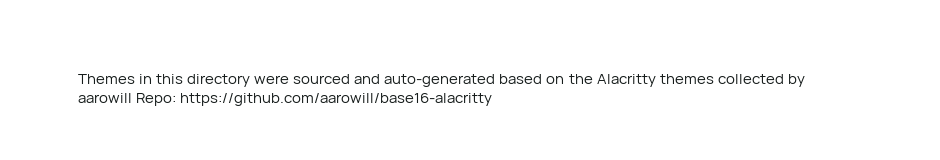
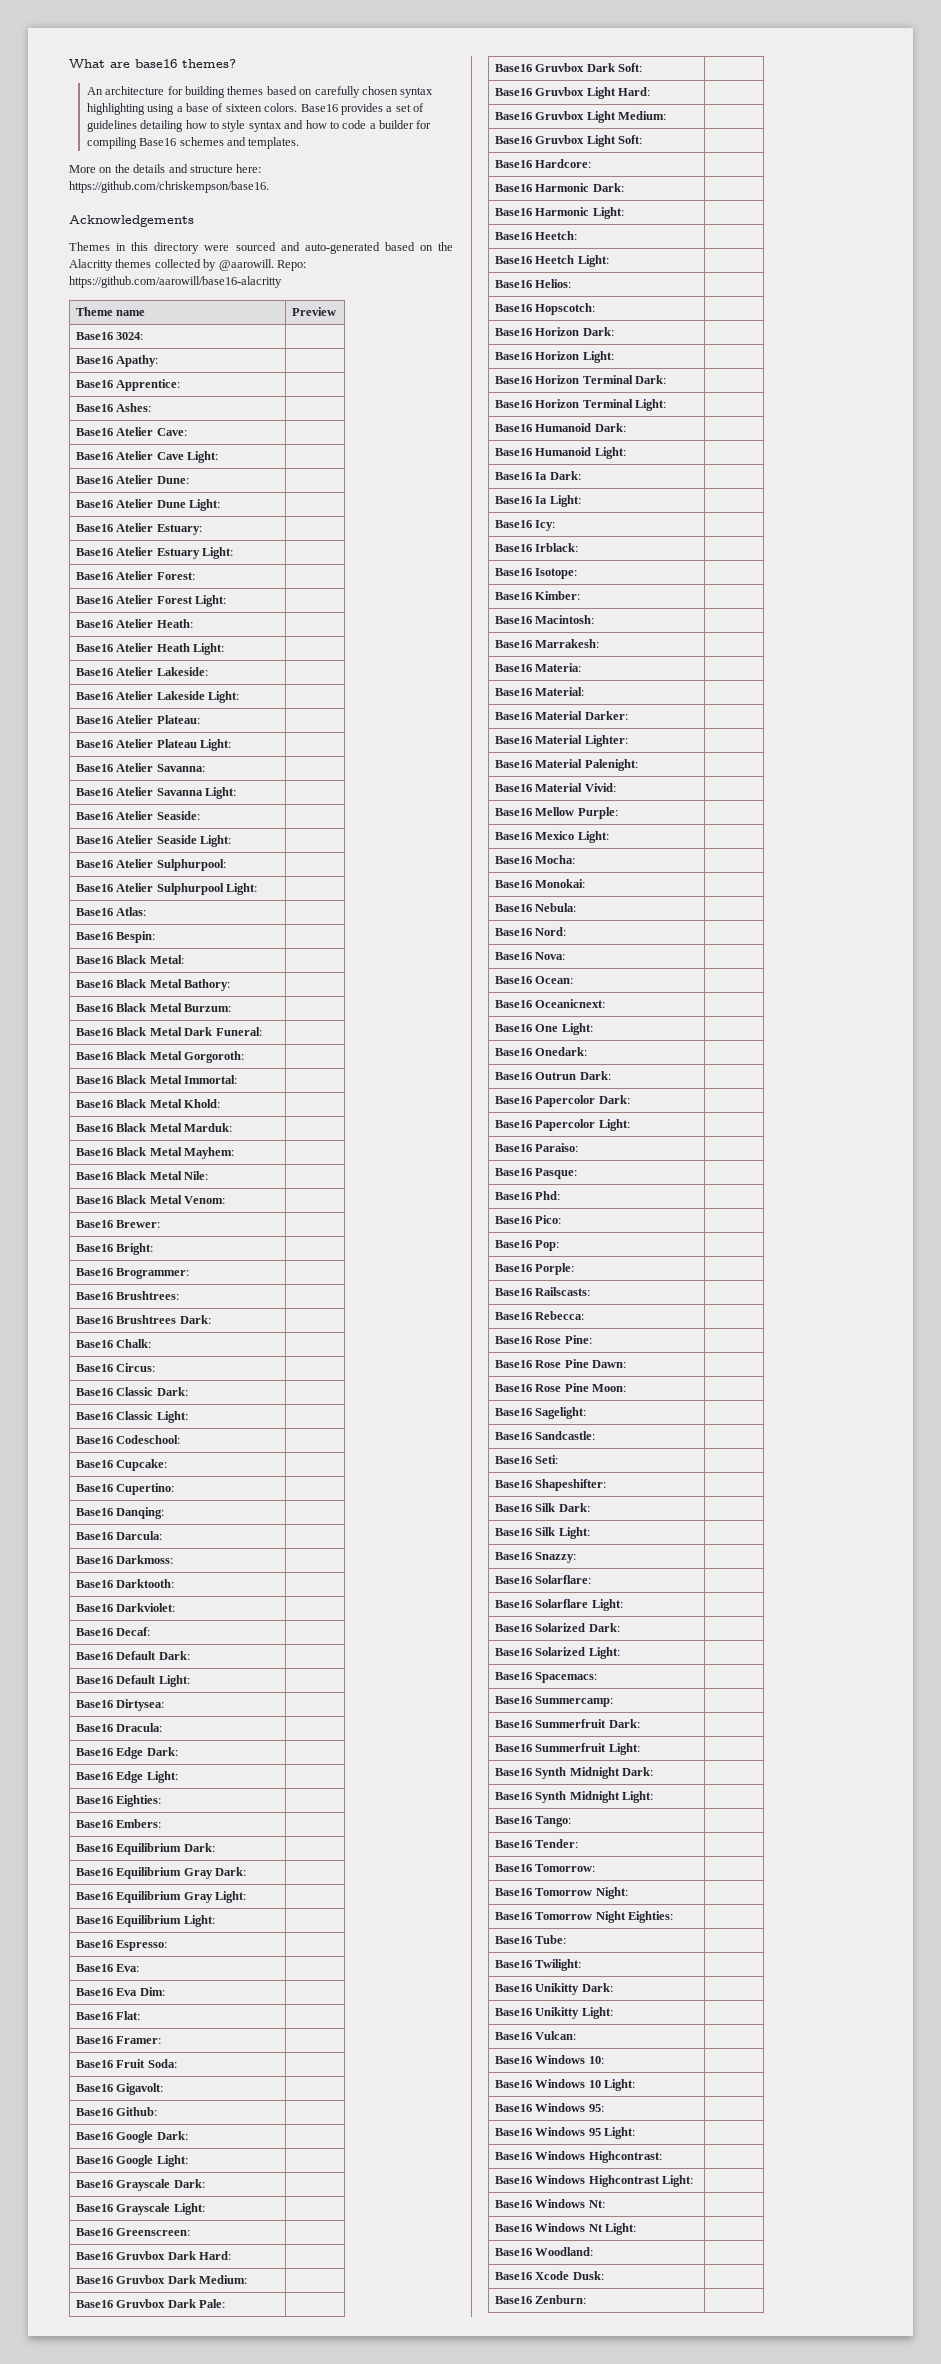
(78, 79) none -> [69,59,236,68] [86,86,434,98] [86,103,425,115] [86,120,432,132] [86,137,300,149] [69,164,262,173] [69,181,269,193] [69,215,194,227] What are base16 themes? // An architecture for building themes based on carefully chosen syntax highlighting using a base of sixteen colors. Base16 provides a set of guidelines detailing how to style syntax and how to code a builder for compiling Base16 schemes and templates. // More on the details and structure here: https://github.com/chriskempson/base16. // Acknowledgements //
[78,93,132,103] aarowill -> [218,259,274,271] @aarowill.
(493, 99) none -> [76,307,146,316] [292,307,337,316] [76,332,144,340] [76,355,159,367] [76,379,181,391] [76,403,152,412] [76,427,187,436] [76,451,219,463] [76,475,189,484] [76,499,221,511] [76,523,202,535] [76,547,234,559] [76,571,195,580] [76,595,227,607] [76,619,193,628] [76,643,225,655] [76,667,208,676] [76,691,240,703] [76,715,200,724] [76,739,232,751] [76,763,205,772] [76,787,237,799] [76,811,200,820] [76,835,232,847] [76,859,226,871] [76,883,258,895] [76,907,147,916] [76,931,156,943] [76,955,184,964] [76,979,231,991] [76,1003,232,1012] [76,1027,262,1036] [76,1051,245,1063] [76,1075,238,1084] [76,1099,221,1108] [76,1123,233,1132] [76,1147,235,1159] [76,1171,209,1180] [76,1195,226,1204] [76,1220,161,1228] [76,1243,154,1255] [76,1268,190,1279] [76,1291,180,1300] [76,1315,211,1324] [76,1339,152,1348] [76,1363,156,1372] [76,1387,188,1396] [76,1411,188,1423] [76,1435,181,1444] [76,1459,168,1471] [76,1483,175,1495] [76,1507,165,1519] [76,1531,163,1540] [76,1555,174,1564] [76,1579,175,1588] [76,1603,176,1612] [76,1627,151,1636] [76,1651,190,1660] [76,1675,190,1687] [76,1699,165,1711] [76,1723,163,1732] [76,1747,178,1759] [76,1771,178,1783] [76,1795,162,1807] [76,1819,162,1828] [76,1843,215,1855] [76,1867,247,1879] [76,1891,247,1903] [76,1915,215,1927] [76,1940,168,1951] [76,1964,140,1972] [76,1987,165,1996] [76,2011,141,2020] [76,2036,162,2044] [76,2059,177,2068] [76,2083,164,2095] [76,2107,158,2116] [76,2131,188,2143] [76,2155,188,2167] [76,2179,205,2191] [76,2203,205,2215] [76,2228,191,2236] [76,2251,232,2260] [76,2275,248,2284] [76,2299,226,2308] [495,63,643,72] [495,87,651,99] [495,111,667,123] [495,135,643,147] [495,159,592,168] [495,183,624,192] [495,207,624,219] [495,231,578,240] [495,255,609,267] [495,279,572,288] [495,303,596,315] [495,327,614,336] [495,351,614,363] [495,375,667,384] [495,399,667,411] [495,423,626,432] [495,447,626,459] [495,471,581,480] [495,495,581,507] [495,520,556,531] [495,543,579,552] [495,568,578,579] [495,591,581,600] [495,615,595,624] [495,639,600,648] [495,663,582,672] [495,687,585,696] [495,711,628,720] [495,735,628,747] [495,759,638,771] [495,783,616,792] [495,807,618,819] [495,831,609,843] [495,855,576,864] [495,879,586,888] [495,903,577,912] [495,927,567,936] [495,952,566,960] [495,976,574,984] [495,999,606,1008] [495,1023,593,1035] [495,1047,588,1056] [495,1071,611,1080] [495,1095,630,1107] [495,1119,630,1131] [495,1143,579,1152] [495,1168,578,1179] [495,1191,561,1200] [495,1215,562,1224] [495,1240,560,1251] [495,1263,575,1275] [495,1287,591,1296] [495,1311,585,1320] [495,1335,592,1344] [495,1359,627,1368] [495,1383,627,1392] [495,1407,587,1419] [495,1431,596,1440] [495,1455,559,1464] [495,1479,607,1491] [495,1503,590,1512] [495,1527,590,1539] [495,1552,577,1563] [495,1575,592,1584] [495,1599,623,1611] [495,1623,620,1632] [495,1647,620,1659] [495,1672,598,1683] [495,1696,614,1707] [495,1719,640,1728] [495,1743,640,1755] [495,1767,654,1779] [495,1791,654,1803] [495,1816,572,1827] [495,1839,579,1848] [495,1864,596,1872] [495,1887,628,1899] [495,1911,674,1923] [495,1935,567,1944] [495,1959,582,1971] [495,1983,613,1995] [495,2007,613,2019] [495,2031,577,2040] [495,2055,604,2064] [495,2079,636,2091] [495,2103,604,2112] [495,2127,636,2139] [495,2151,662,2163] [495,2175,694,2187] [495,2199,605,2208] [495,2223,637,2235] [495,2247,594,2256] [495,2271,604,2280] [495,2295,587,2304] // Theme name | Preview // Base16 3024: | // Base16 Apathy: | // Base16 Apprentice: | // Base16 Ashes: | // Base16 Atelier Cave: | // Base16 Atelier Cave Light: | // Base16 Atelier Dune: | // Base16 Atelier Dune Light: | // Base16 Atelier Estuary: | // Base16 Atelier Estuary Light: | // Base16 Atelier Forest: | // Base16 Atelier Forest Light: | // Base16 Atelier Heath: | // Base16 Atelier Heath Light: | // Base16 Atelier Lakeside: | // Base16 Atelier Lakeside Light: | // Base16 Atelier Plateau: | // Base16 Atelier Plateau Light: | // Base16 Atelier Savanna: | // Base16 Atelier Savanna Light: | // Base16 Atelier Seaside: | // Base16 Atelier Seaside Light: | // Base16 Atelier Sulphurpool: | // Base16 Atelier Sulphurpool Light: | // Base16 Atlas: | // Base16 Bespin: | // Base16 Black Metal: | // Base16 Black Metal Bathory: | // Base16 Black Metal Burzum: | // Base16 Black Metal Dark Funeral: | // Base16 Black Metal Gorgoroth: | // Base16 Black Metal Immortal: | // Base16 Black Metal Khold: | // Base16 Black Metal Marduk: | // Base16 Black Metal Mayhem: | // Base16 Black Metal Nile: | // Base16 Black Metal Venom: | // Base16 Brewer: | // Base16 Bright: | // Base16 Brogrammer: | // Base16 Brushtrees: | // Base16 Brushtrees Dark: | // Base16 Chalk: | // Base16 Circus: | // Base16 Classic Dark: | // Base16 Classic Light: | // Base16 Codeschool: | // Base16 Cupcake: | // Base16 Cupertino: | // Base16 Danqing: | // Base16 Darcula: | // Base16 Darkmoss: | // Base16 Darktooth: | // Base16 Darkviolet: | // Base16 Decaf: | // Base16 Default Dark: | // Base16 Default Light: | // Base16 Dirtysea: | // Base16 Dracula: | // Base16 Edge Dark: | // Base16 Edge Light: | // Base16 Eighties: | // Base16 Embers: | // Base16 Equilibrium Dark: | // Base16 Equilibrium Gray Dark: | // Base16 Equilibrium Gray Light: | // Base16 Equilibrium Light: | // Base16 Espresso: | // Base16 Eva: | // Base16 Eva Dim: | // Base16 Flat: | // Base16 Framer: | // Base16 Fruit Soda: | // Base16 Gigavolt: | // Base16 Github: | // Base16 Google Dark: | // Base16 Google Light: | // Base16 Grayscale Dark: | // Base16 Grayscale Light: | // Base16 Greenscreen: | // Base16 Gruvbox Dark Hard: | // Base16 Gruvbox Dark Medium: | // Base16 Gruvbox Dark Pale: | // Base16 Gruvbox Dark Soft: | // Base16 Gruvbox Light Hard: | // Base16 Gruvbox Light Medium: | // Base16 Gruvbox Light Soft: | // Base16 Hardcore: | // Base16 Harmonic Dark: | // Base16 Harmonic Light: | // Base16 Heetch: | // Base16 Heetch Light: | // Base16 Helios: | // Base16 Hopscotch: | // Base16 Horizon Dark: | // Base16 Horizon Light: | // Base16 Horizon Terminal Dark: | // Base16 Horizon Terminal Light: | // Base16 Humanoid Dark: | // Base16 Humanoid Light: | // Base16 Ia Dark: | // Base16 Ia Light: | // Base16 Icy: | // Base16 Irblack: | // Base16 Isotope: | // Base16 Kimber: | // Base16 Macintosh: | // Base16 Marrakesh: | // Base16 Materia: | // Base16 Material: | // Base16 Material Darker: | // Base16 Material Lighter: | // Base16 Material Palenight: | // Base16 Material Vivid: | // Base16 Mellow Purple: | // Base16 Mexico Light: | // Base16 Mocha: | // Base16 Monokai: | // Base16 Nebula: | // Base16 Nord: | // Base16 Nova: | // Base16 Ocean: | // Base16 Oceanicnext: | // Base16 One Light: | // Base16 Onedark: | // Base16 Outrun Dark: | // Base16 Papercolor Dark: | // Base16 Papercolor Light: | // Base16 Paraiso: | // Base16 Pasque: | // Base16 Phd: | // Base16 Pico: | // Base16 Pop: | // Base16 Porple: | // Base16 Railscasts: | // Base16 Rebecca: | // Base16 Rose Pine: | // Base16 Rose Pine Dawn: | // Base16 Rose Pine Moon: | // Base16 Sagelight: | // Base16 Sandcastle: | // Base16 Seti: | // Base16 Shapeshifter: | // Base16 Silk Dark: | // Base16 Silk Light: | // Base16 Snazzy: | // Base16 Solarflare: | // Base16 Solarflare Light: | // Base16 Solarized Dark: | // Base16 Solarized Light: | // Base16 Spacemacs: | // Base16 Summercamp: | // Base16 Summerfruit Dark: | // Base16 Summerfruit Light: | // Base16 Synth Midnight Dark: | // Base16 Synth Midnight Light: | // Base16 Tango: | // Base16 Tender: | // Base16 Tomorrow: | // Base16 Tomorrow Night: | // Base16 Tomorrow Night Eighties: | // Base16 Tube: | // Base16 Twilight: | // Base16 Unikitty Dark: | // Base16 Unikitty Light: | // Base16 Vulcan: | // Base16 Windows 10: | // Base16 Windows 10 Light: | // Base16 Windows 95: | // Base16 Windows 95 Light: | // Base16 Windows Highcontrast: | // Base16 Windows Highcontrast Light: | // Base16 Windows Nt: | // Base16 Windows Nt Light: | // Base16 Woodland: | // Base16 Xcode Dusk: | // Base16 Zenburn: |

